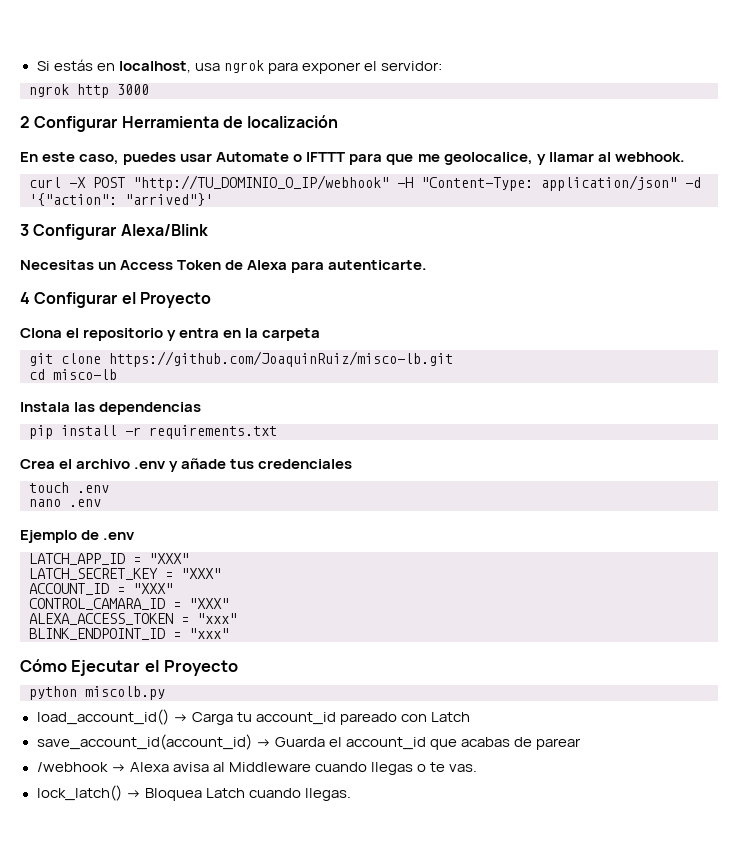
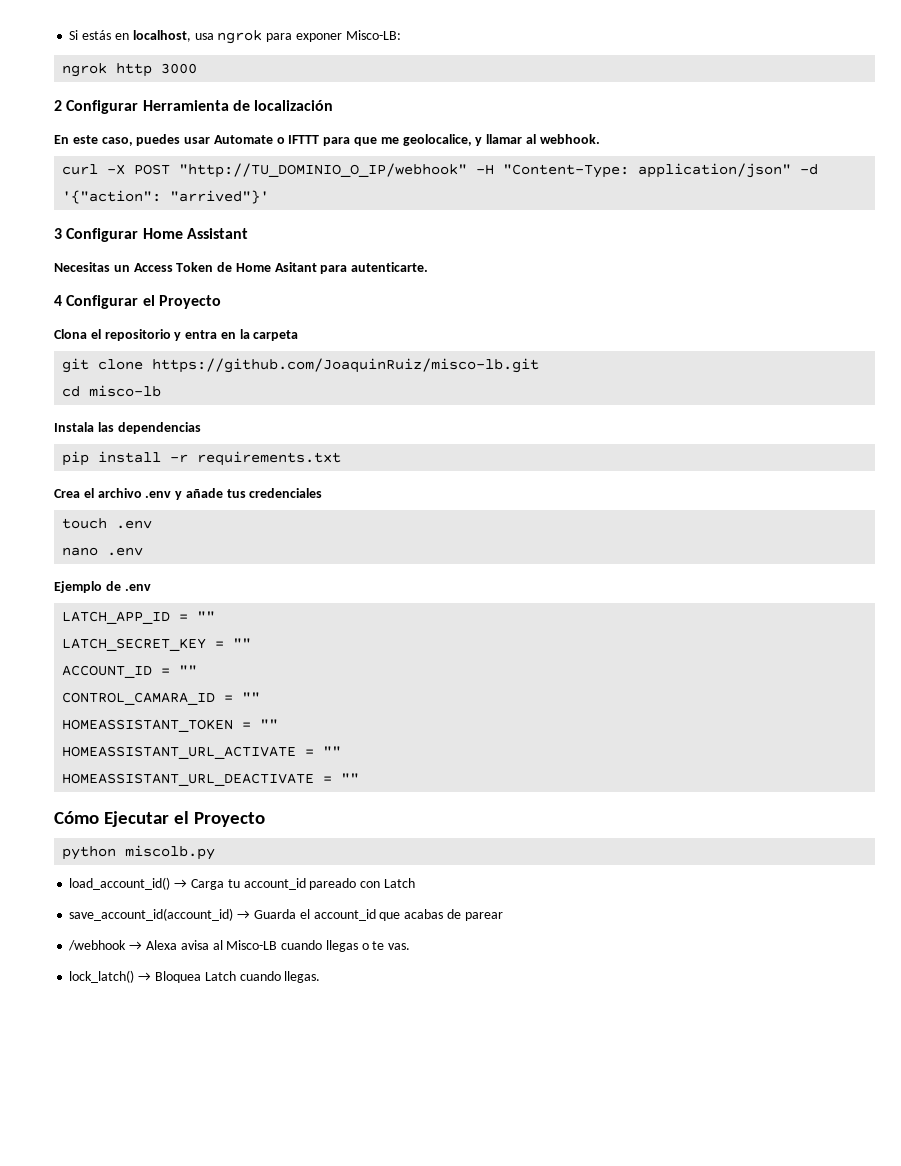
[363,61,442,71] el servidor: -> [345,30,401,40] Misco-LB:
[120,224,208,236] Alexa/Blink -> [142,228,248,239] Home Assistant
[247,260,288,270] Alexa -> [235,262,317,272] Home Asitant
[149,553,189,564] "XXX" -> [197,611,216,621] ""
[181,568,221,579] "XXX" -> [233,638,252,648] ""
[133,583,173,594] "XXX" -> [179,665,198,675] ""
[189,598,229,609] [29,613,237,625] [29,628,229,640] "XXX" // ALEXA_ACCESS_TOKEN = "xxx" // BLINK_ENDPOINT_ID = "xxx" -> [242,692,261,702] [62,719,279,732] [62,746,342,759] [62,773,360,786] "" // HOMEASSISTANT_TOKEN = "" // HOMEASSISTANT_URL_ACTIVATE = "" // HOMEASSISTANT_URL_DEACTIVATE = ""
[228,762,311,772] Middleware -> [226,940,278,950] Misco-LB

